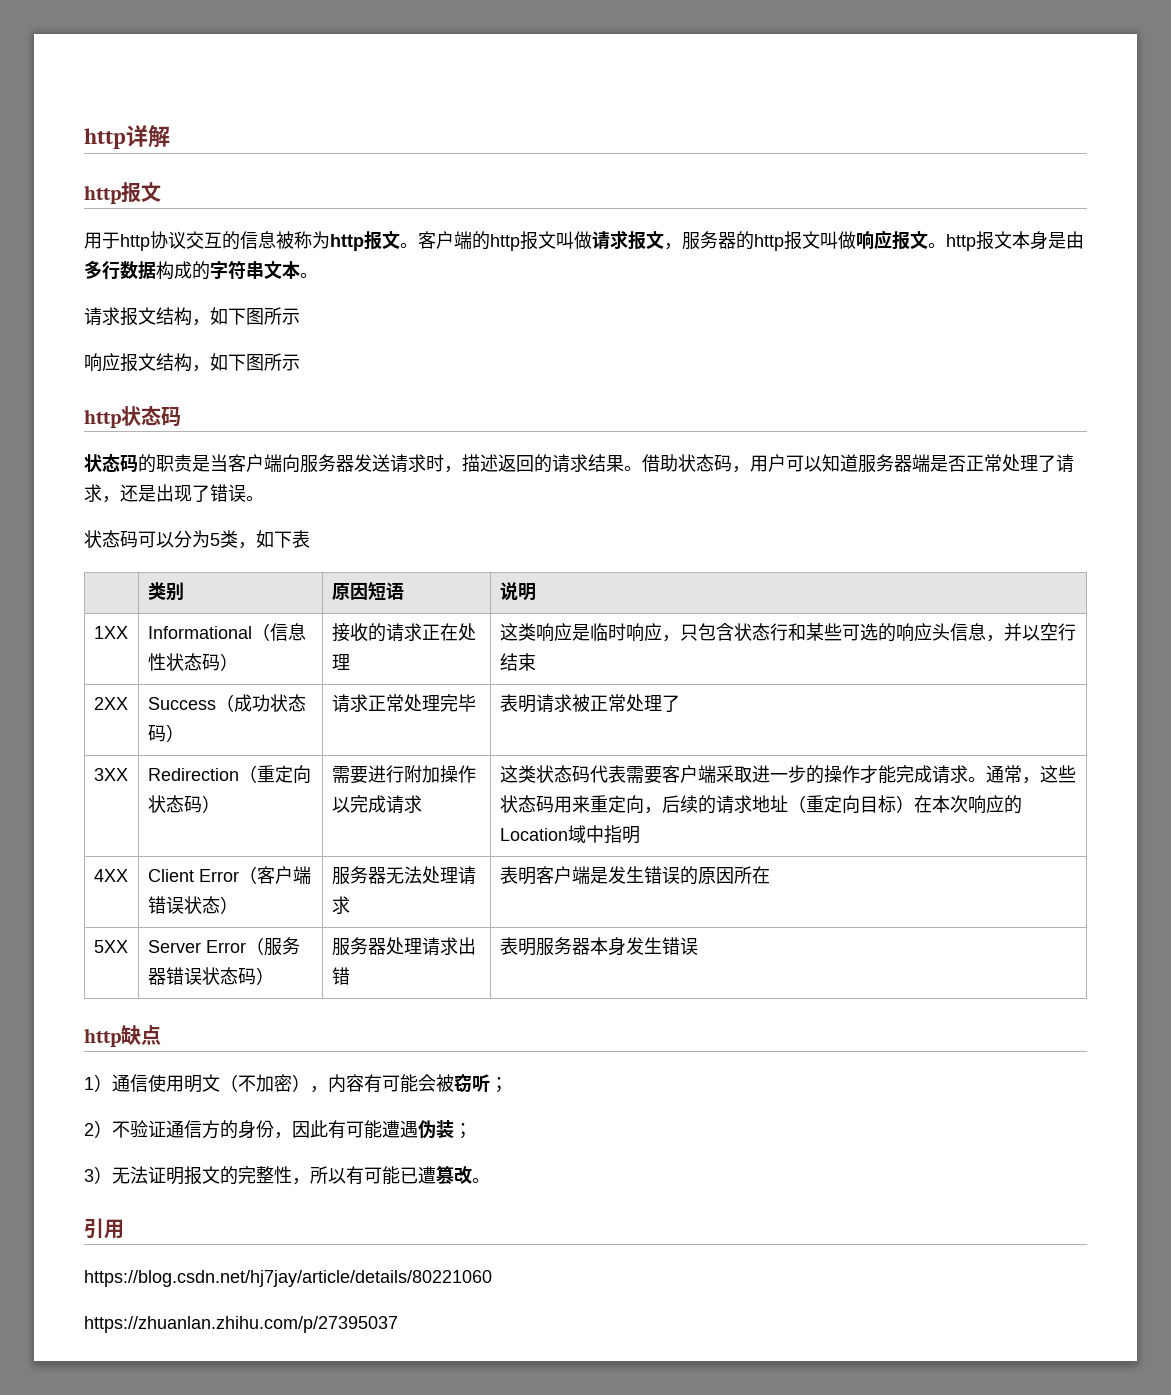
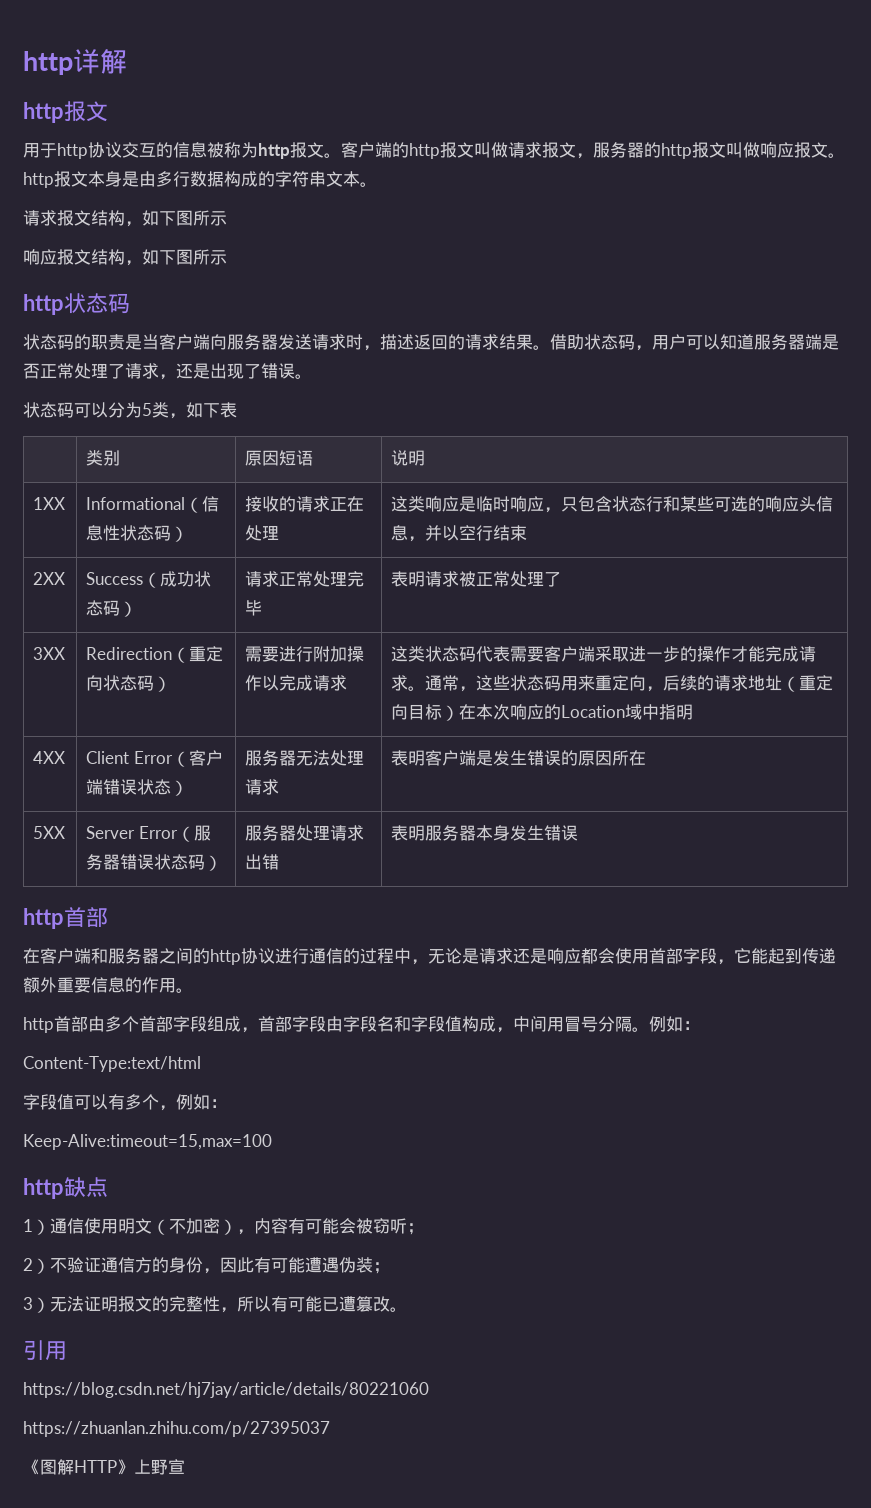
(698, 946) none -> [23,907,108,929] [23,948,836,965] [23,977,193,993] [23,1016,700,1033] [23,1056,201,1072] [23,1094,227,1111] [23,1134,272,1150] // http首部 // 在客户端和服务器之间的http协议进行通信的过程中，无论是请求还是响应都会使用首部字段，它能起到传递额外重要信息的作用。 // http首部由多个首部字段组成，首部字段由字段名和字段值构成，中间用冒号分隔。例如： // Content-Type:text/html // 字段值可以有多个，例如： // Keep-Alive:timeout=15,max=100
(398, 1324) none -> [23,1459,185,1475] // 《图解HTTP》上野宣

